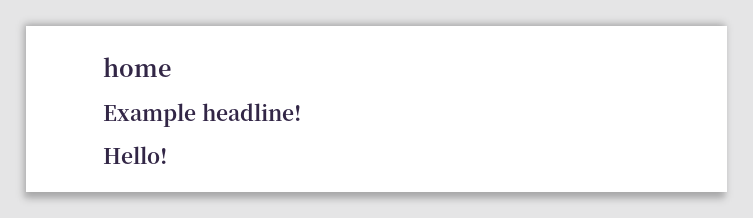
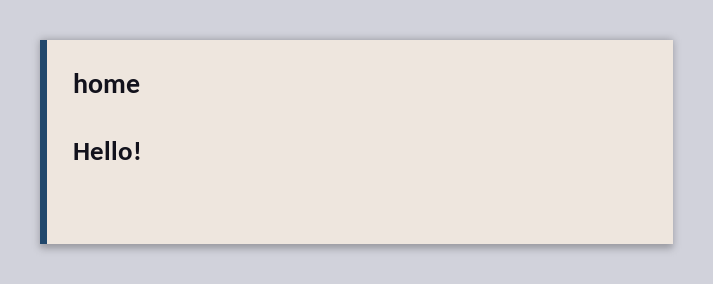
[103,103,301,127] // Example headline! -> (140, 83) none

